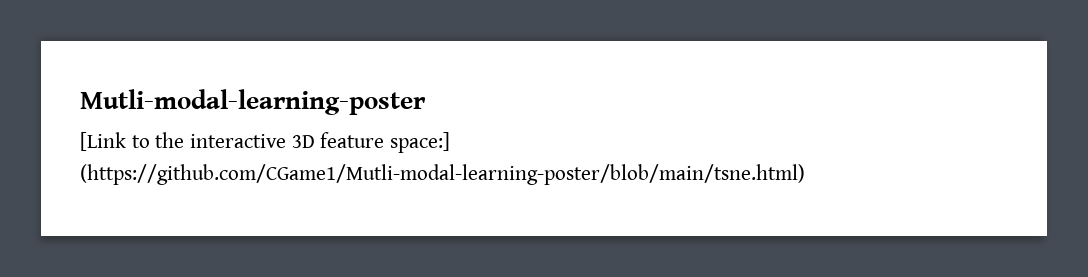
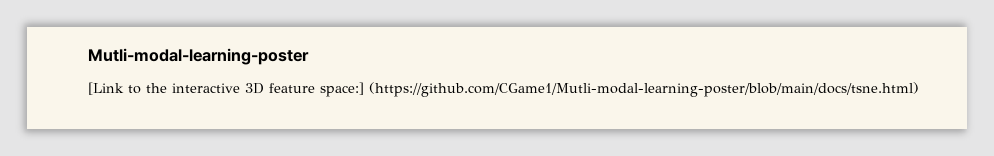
[80,164,805,185] (https://github.com/CGame1/Mutli-modal-learning-poster/blob/main/tsne.html) -> [369,82,919,97] (https://github.com/CGame1/Mutli-modal-learning-poster/blob/main/docs/tsne.html)

